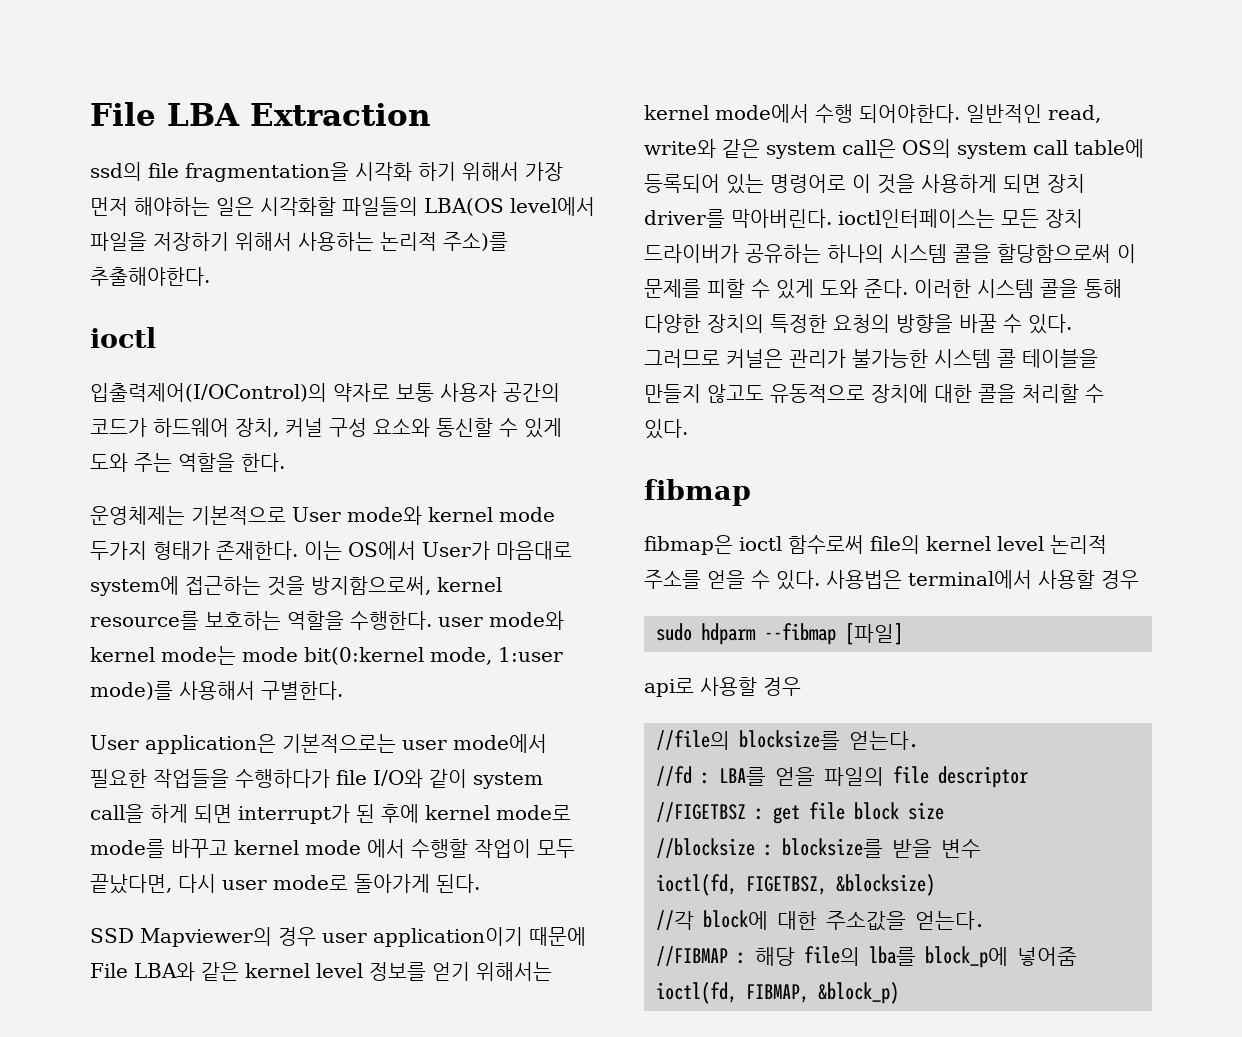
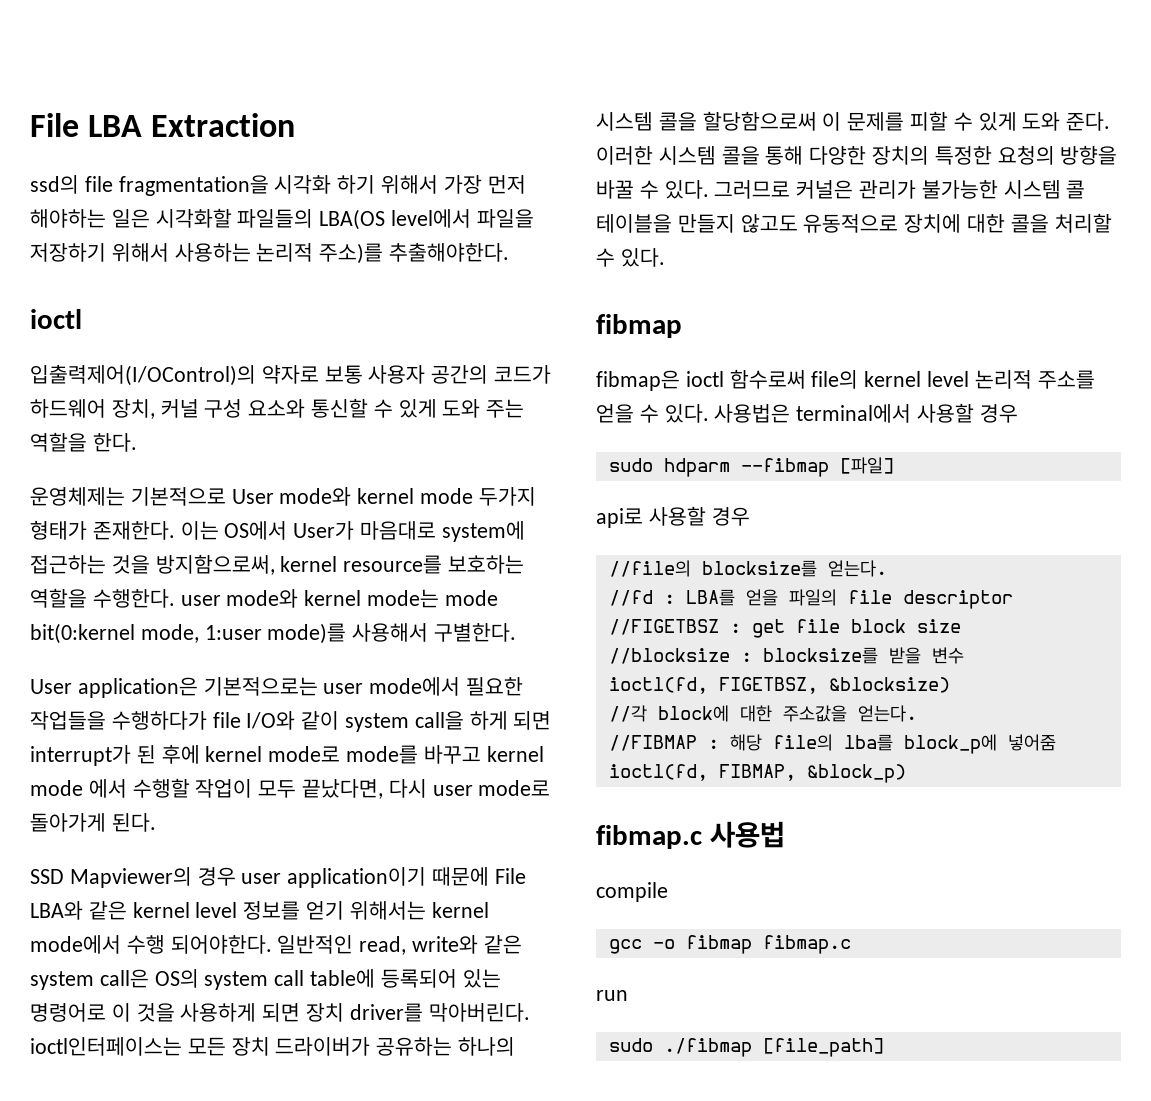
(899, 993) none -> [596,821,785,849] [596,882,668,902] [608,935,851,954] [596,990,628,1001] [608,1038,884,1057] // fibmap.c 사용법 // compile // gcc -o fibmap fibmap.c // run // sudo ./fibmap [file_path]

